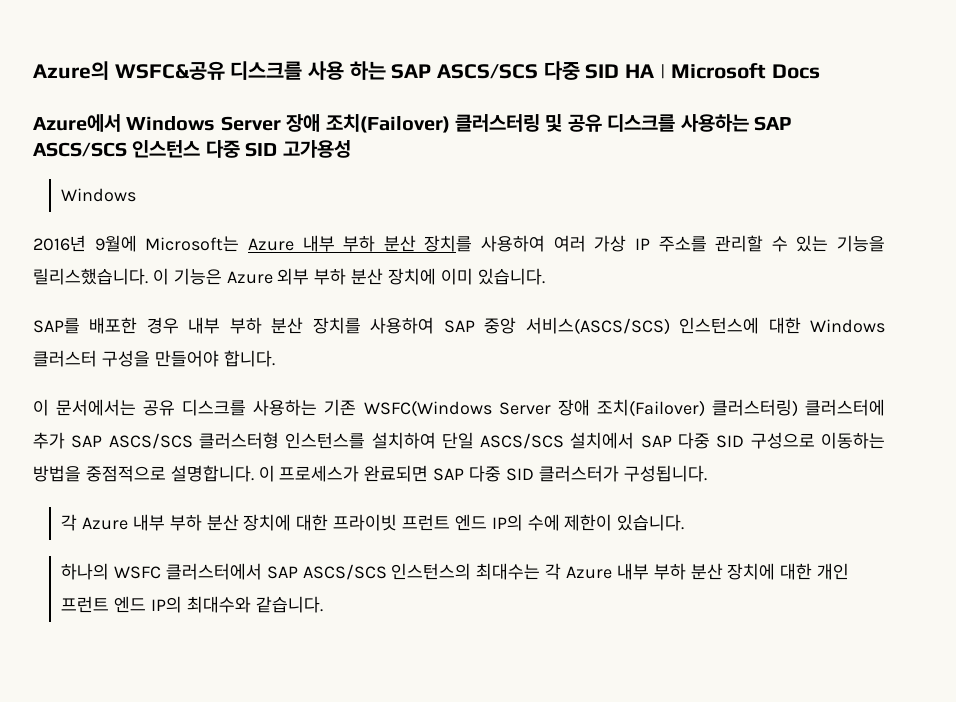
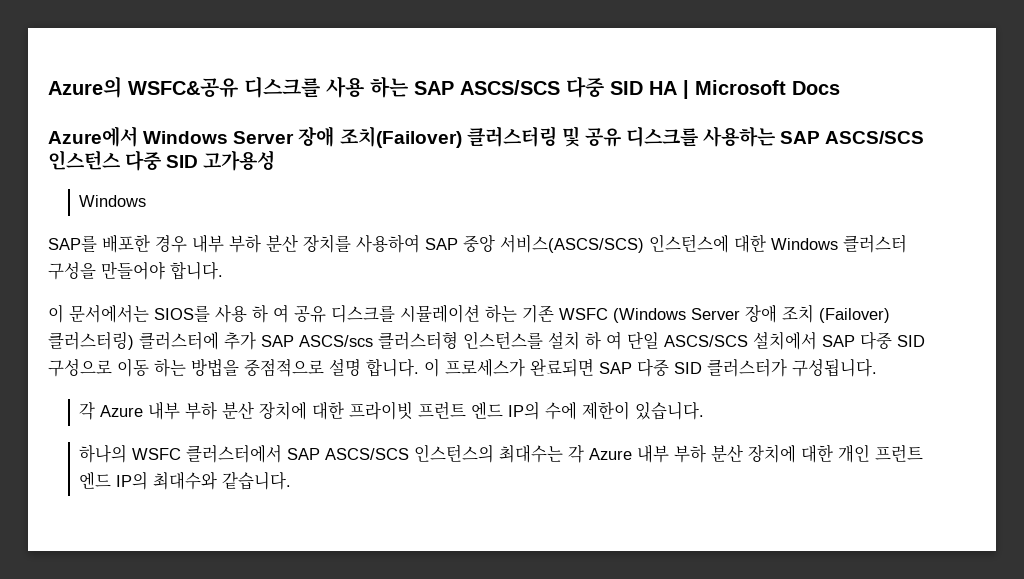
[33,235,885,252] [33,268,545,285] // 2016년 9월에 Microsoft는 Azure 내부 부하 분산 장치를 사용하여 여러 가상 IP 주소를 관리할 수 있는 기능을 릴리스했습니다. 이 기능은 Azure 외부 부하 분산 장치에 이미 있습니다. -> (147, 201) none
[143,399,705,417] 공유 디스크를 사용하는 기존 WSFC(Windows Server 장애 조치(Failover) -> [154,304,890,323] SIOS를 사용 하 여 공유 디스크를 시뮬레이션 하는 기존 WSFC (Windows Server 장애 조치 (Failover)
[108,433,193,449] ASCS/SCS -> [299,335,373,347] ASCS/scs
[371,432,436,449] 설치하여 -> [548,331,622,350] 설치 하 여
[820,432,885,449] [33,465,254,482] 이동하는 방법을 중점적으로 설명합니다. -> [117,358,419,377] 이동 하는 방법을 중점적으로 설명 합니다.

